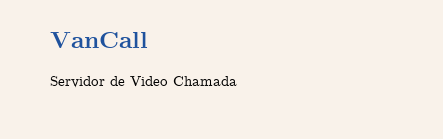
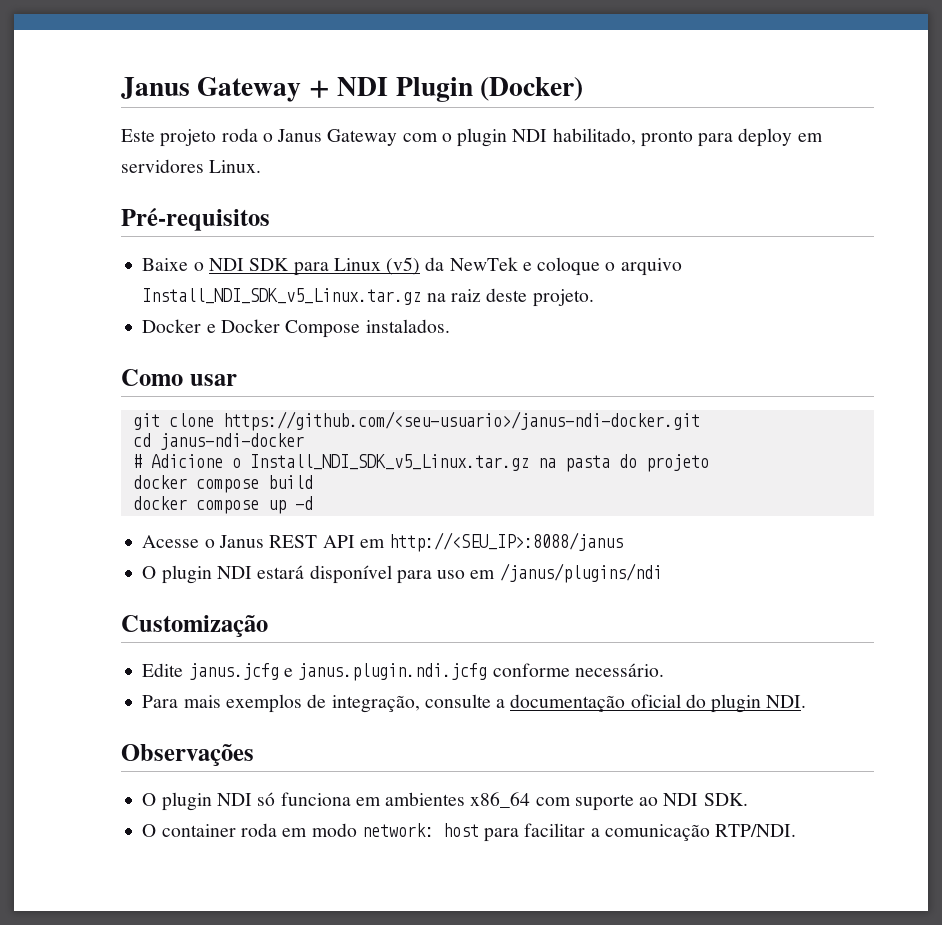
[50,32,148,48] [50,76,237,88] VanCall // Servidor de Video Chamada -> [121,77,584,102] [121,128,823,147] [121,159,262,173] [121,208,270,231] [142,257,682,276] [142,288,594,307] [142,319,450,338] [121,369,237,386] [132,411,700,431] [132,433,304,450] [132,454,709,472] [132,475,313,493] [132,496,313,514] [142,532,624,552] [142,563,662,584] [121,615,268,638] [142,663,664,681] [142,694,807,713] [121,744,254,767] [142,792,748,811] [142,823,797,842] Janus Gateway + NDI Plugin (Docker) // Este projeto roda o Janus Gateway com o plugin NDI habilitado, pronto para deploy em servidores Linux. // Pré-requisitos // Baixe o NDI SDK para Linux (v5) da NewTek e coloque o arquivo Install_NDI_SDK_v5_Linux.tar.gz na raiz deste projeto. // Docker e Docker Compose instalados. // Como usar // git clone https://github.com/<seu-usuario>/janus-ndi-docker.git // cd janus-ndi-docker // # Adicione o Install_NDI_SDK_v5_Linux.tar.gz na pasta do projeto // docker compose build // docker compose up -d // Acesse o Janus REST API em http://<SEU_IP>:8088/janus // O plugin NDI estará disponível para uso em /janus/plugins/ndi // Customização // Edite janus.jcfg e janus.plugin.ndi.jcfg conforme necessário. // Para mais exemplos de integração, consulte a documentação oficial do plugin NDI. // Observações // O plugin NDI só funciona em ambientes x86_64 com suporte ao NDI SDK. // O container roda em modo network: host para facilitar a comunicação RTP/NDI.

